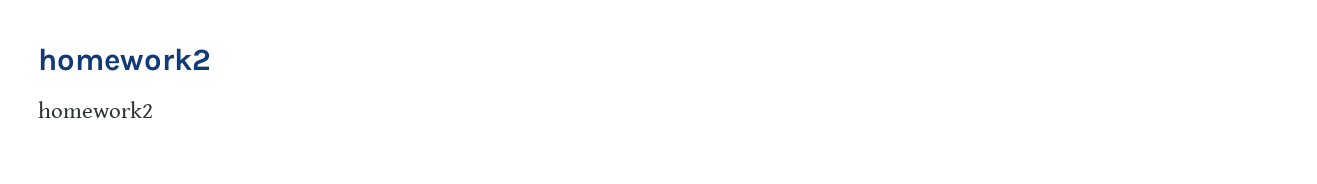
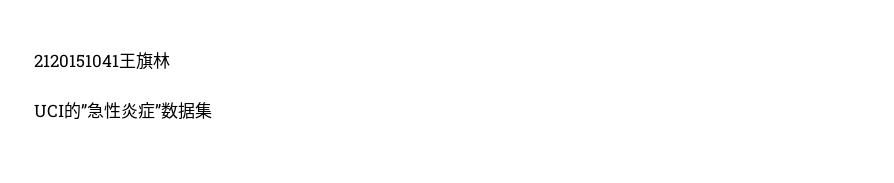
[38,48,211,71] [38,101,153,118] homework2 // homework2 -> [34,52,170,70] [34,102,212,120] 2120151041王旗林 // UCI的”急性炎症”数据集

